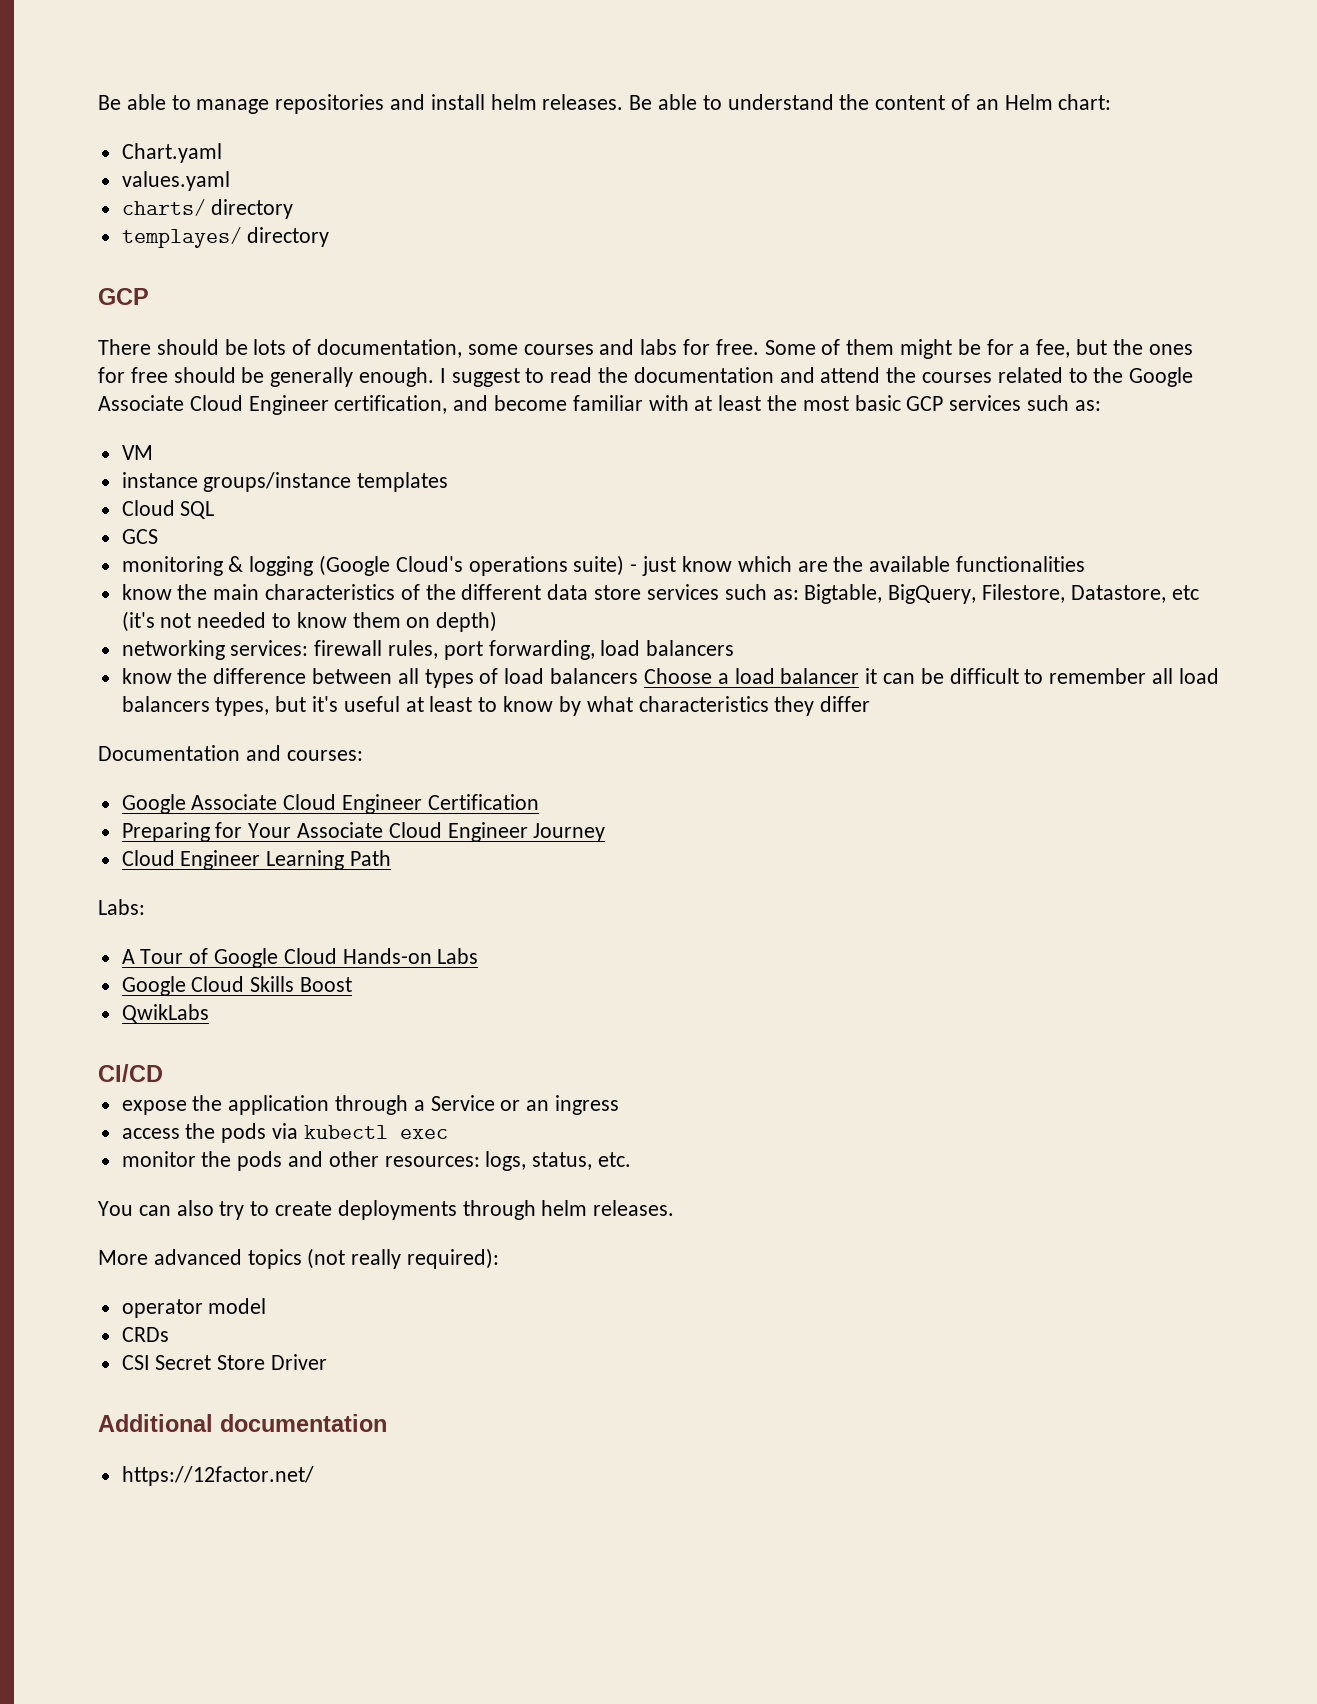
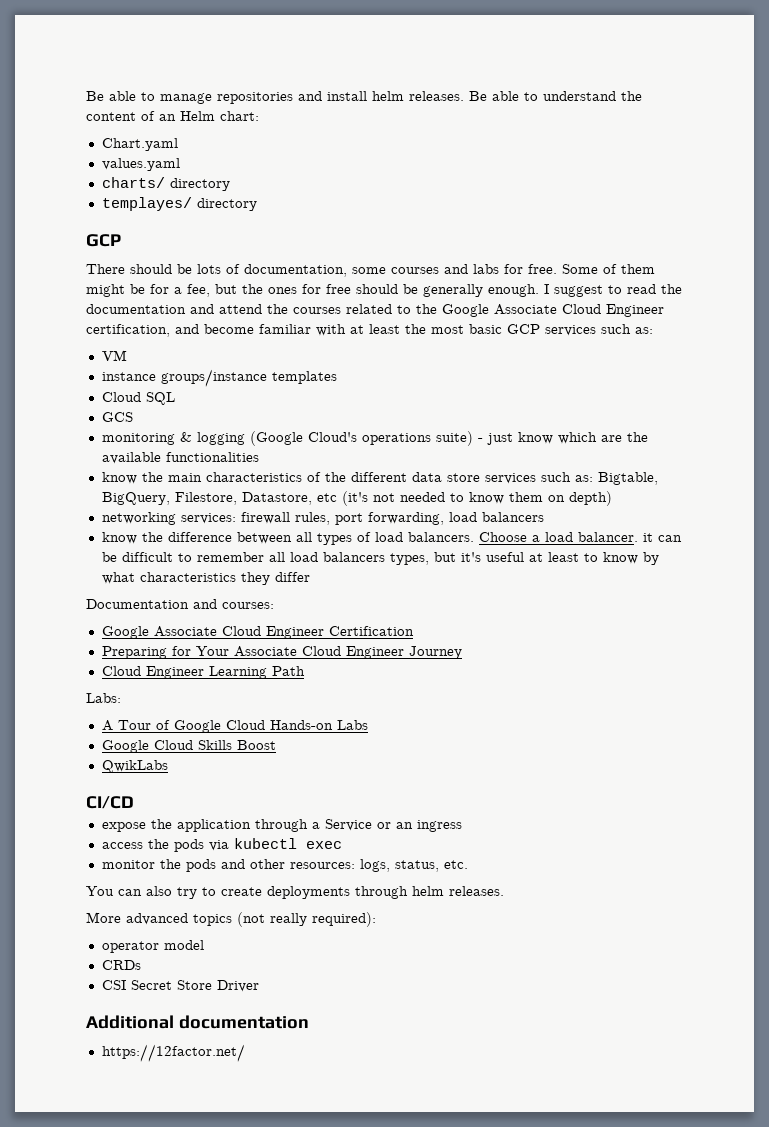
[550,668,639,684] balancers -> [407,532,474,542] balancers.
[780,668,860,684] balancer -> [577,532,638,542] balancer.

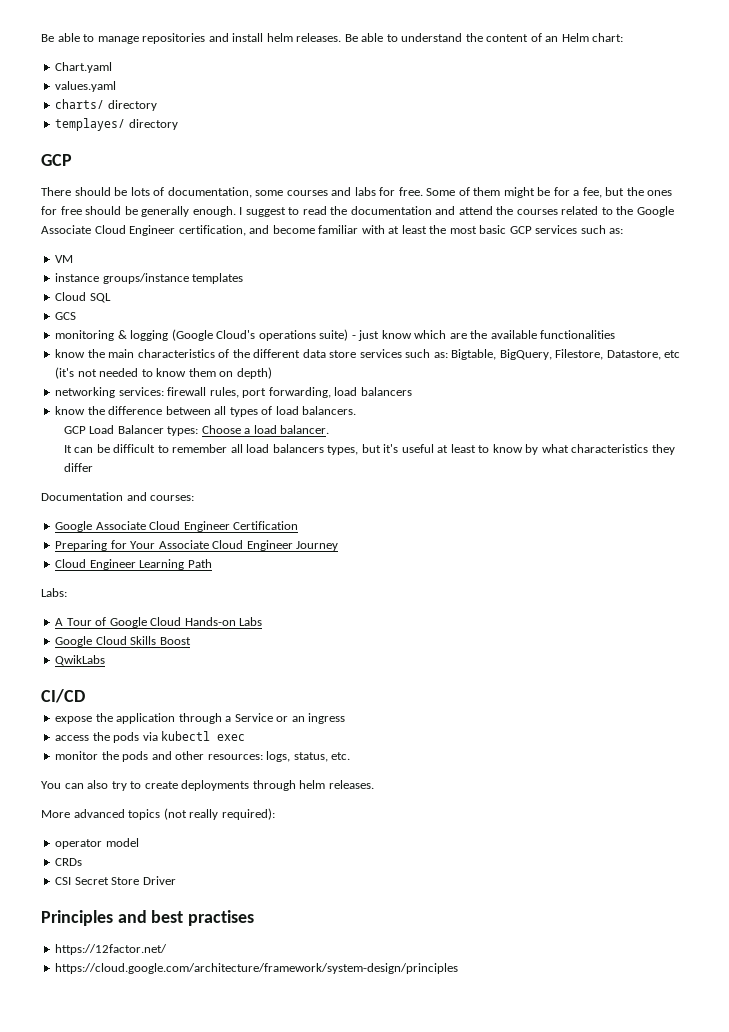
(474, 537) none -> [63,425,199,436] // GCP Load Balancer types:
[642,533,653,542] it -> [63,445,72,453] // It
[86,1015,309,1029] Additional documentation -> [41,910,255,926] Principles and best practises
(245, 1053) none -> [55,963,459,974] // https://cloud.google.com/architecture/framework/system-design/principles

